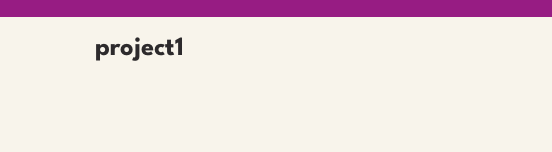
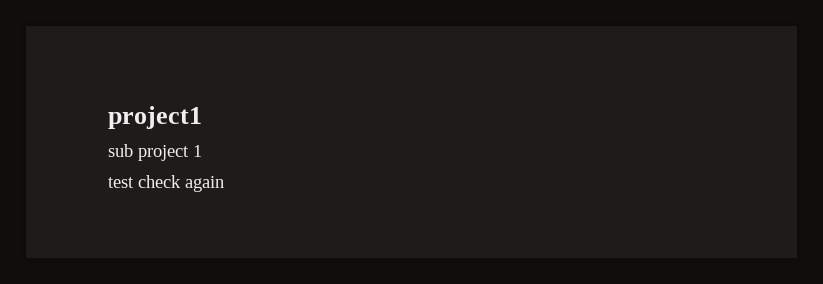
(184, 49) none -> [108,144,202,161] [108,175,224,192] // sub project 1 // test check again

